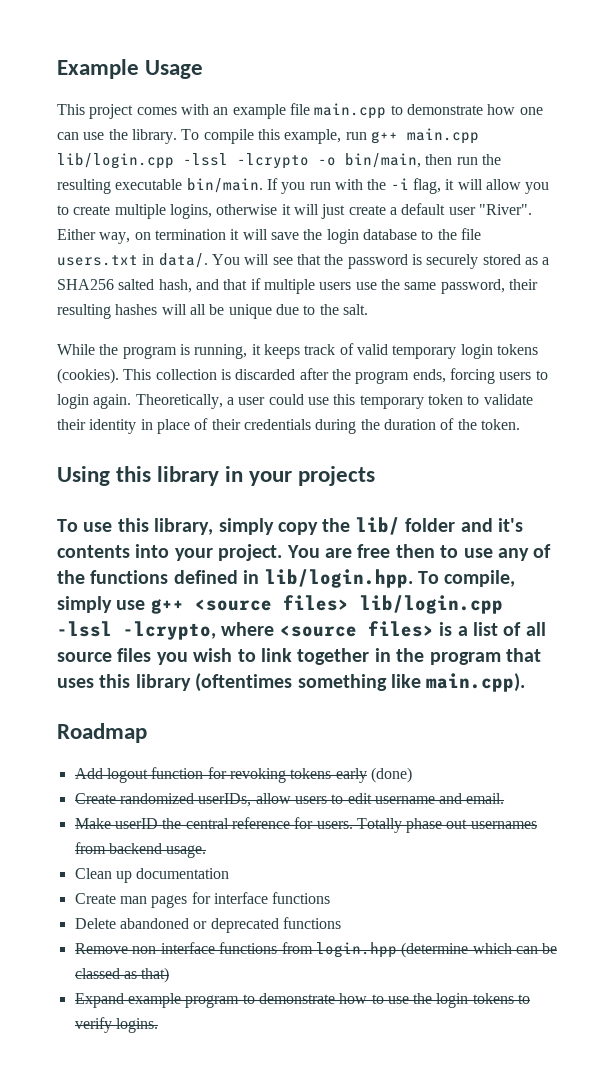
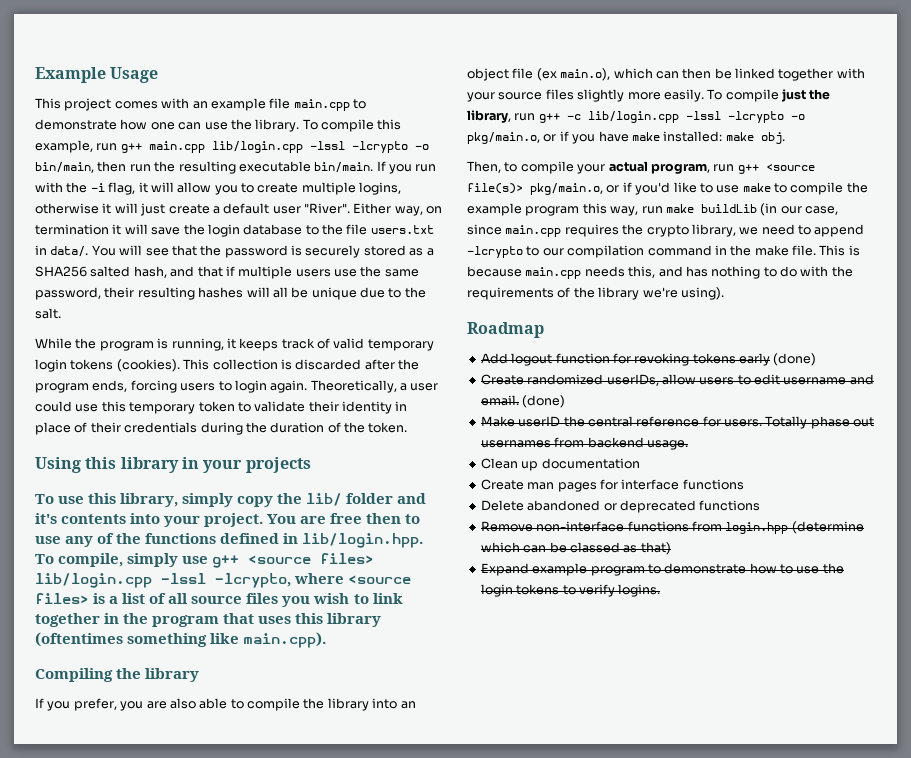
(526, 682) none -> [35,668,200,682] [35,698,416,711] [467,68,865,81] [467,89,831,102] [467,110,805,123] [467,131,785,144] [467,161,815,174] [467,182,868,195] [467,203,838,216] [467,224,865,237] [467,245,860,258] [467,266,853,279] [467,287,724,300] // Compiling the library // If you prefer, you are also able to compile the library into an object file (ex main.o), which can then be linked together with your source files slightly more easily. To compile just the library, run g++ -c lib/login.cpp -lssl -lcrypto -o pkg/main.o, or if you have make installed: make obj. // Then, to compile your actual program, run g++ <source file(s)> pkg/main.o, or if you'd like to use make to compile the example program this way, run make buildLib (in our case, since main.cpp requires the crypto library, we need to append -lcrypto to our compilation command in the make file. This is because main.cpp needs this, and has nothing to do with the requirements of the library we're using).
(505, 798) none -> [522,395,566,408] (done)

